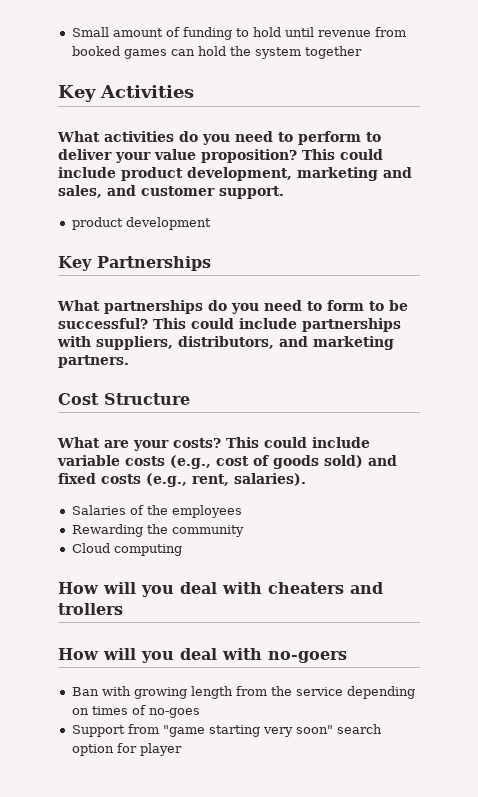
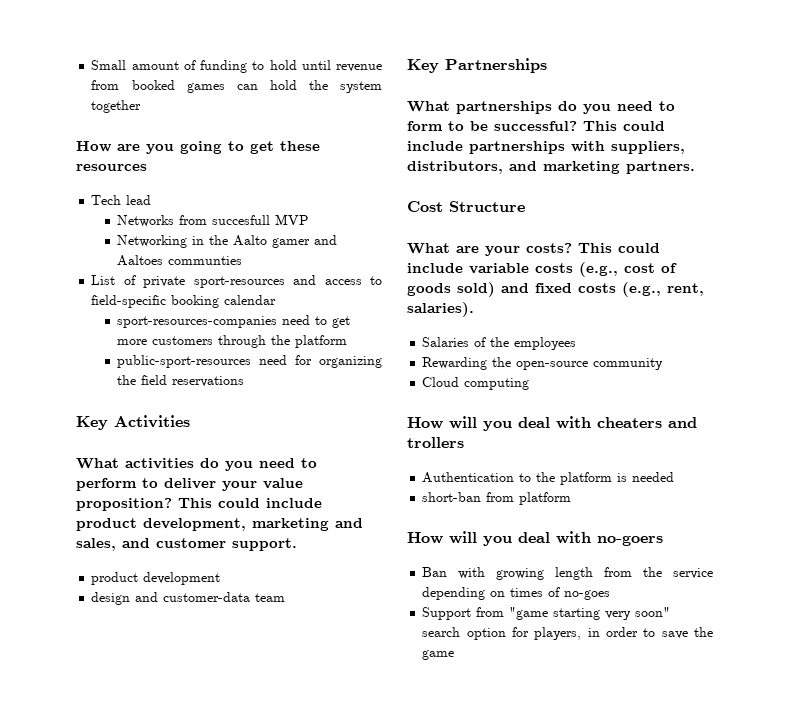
(362, 52) none -> [76,141,320,154] [76,164,147,171] [91,195,152,205] [117,214,310,227] [117,235,338,248] [117,255,243,266] [91,275,383,288] [91,295,277,308] [117,315,351,328] [117,335,348,348] [117,355,382,368] [117,375,245,387] // How are you going to get these resources // Tech lead // Networks from succesfull MVP // Networking in the Aalto gamer and Aaltoes communties // List of private sport-resources and access to field-specific booking calendar // sport-resources-companies need to get more customers through the platform // public-sport-resources need for organizing the field reservations
(211, 223) none -> [91,592,286,605] // design and customer-data team
(168, 529) none -> [516,361,589,370] open-source
(123, 609) none -> [422,472,675,485] [422,492,572,505] // Authentication to the platform is needed // short-ban from platform
[139,743,182,756] player -> [534,627,713,640] [422,650,455,660] players, in order to save the game

